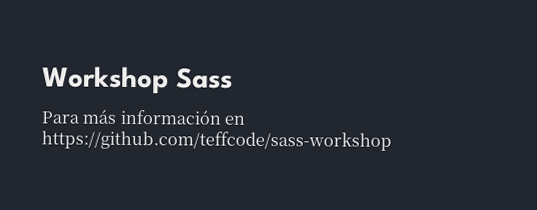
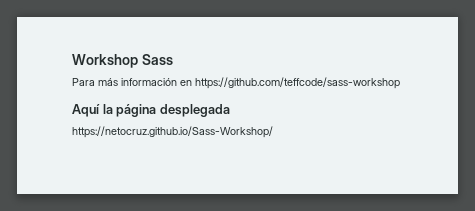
(392, 140) none -> [72,104,230,117] [72,126,273,138] // Aquí la página desplegada // https://netocruz.github.io/Sass-Workshop/

